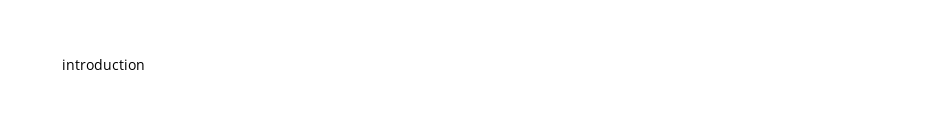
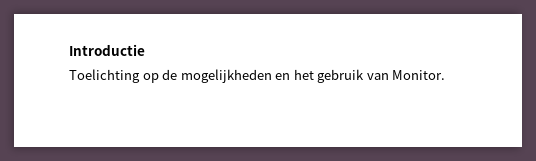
[62,59,145,70] introduction -> [69,44,145,56] [69,69,446,83] Introductie // Toelichting op de mogelijkheden en het gebruik van Monitor.

